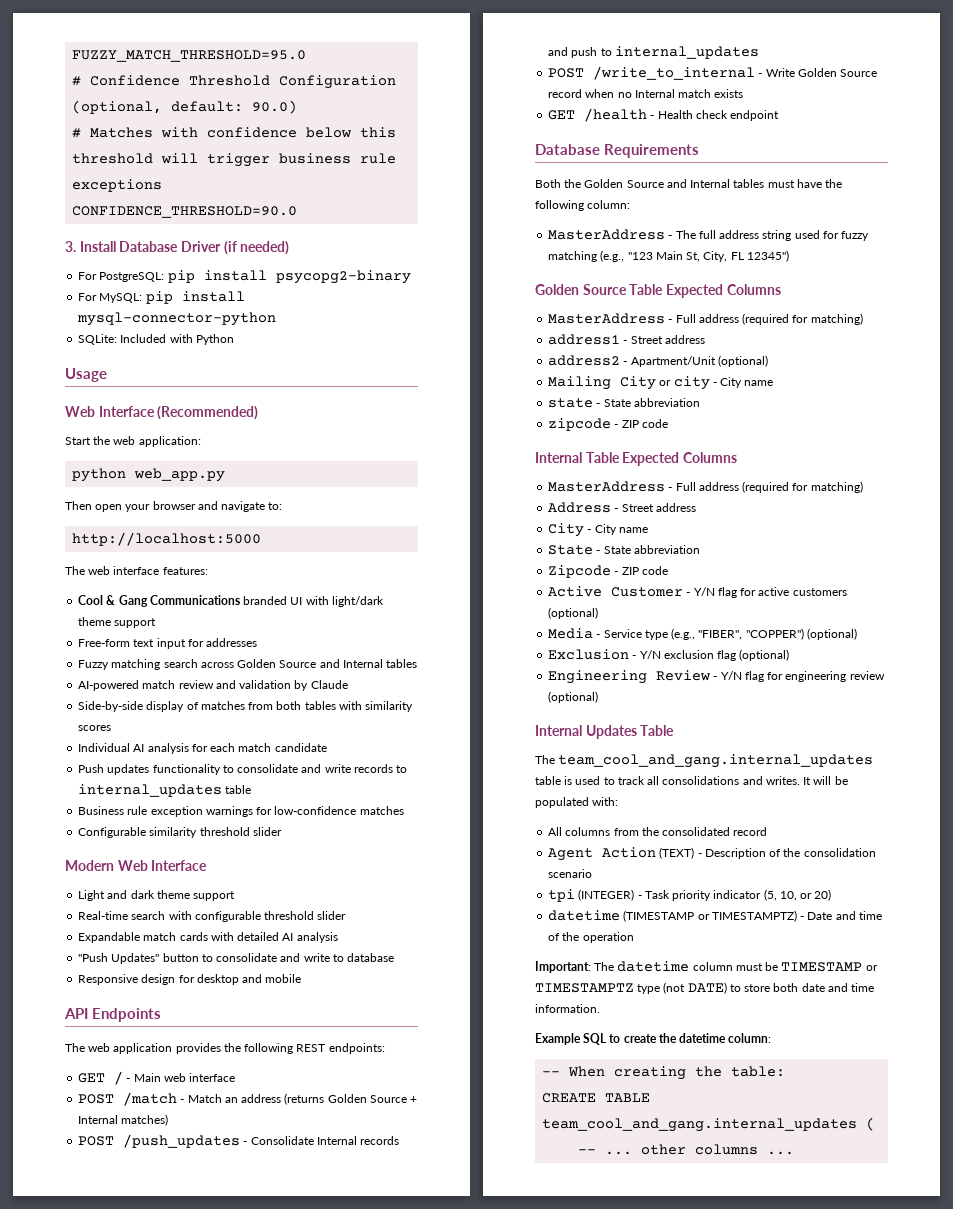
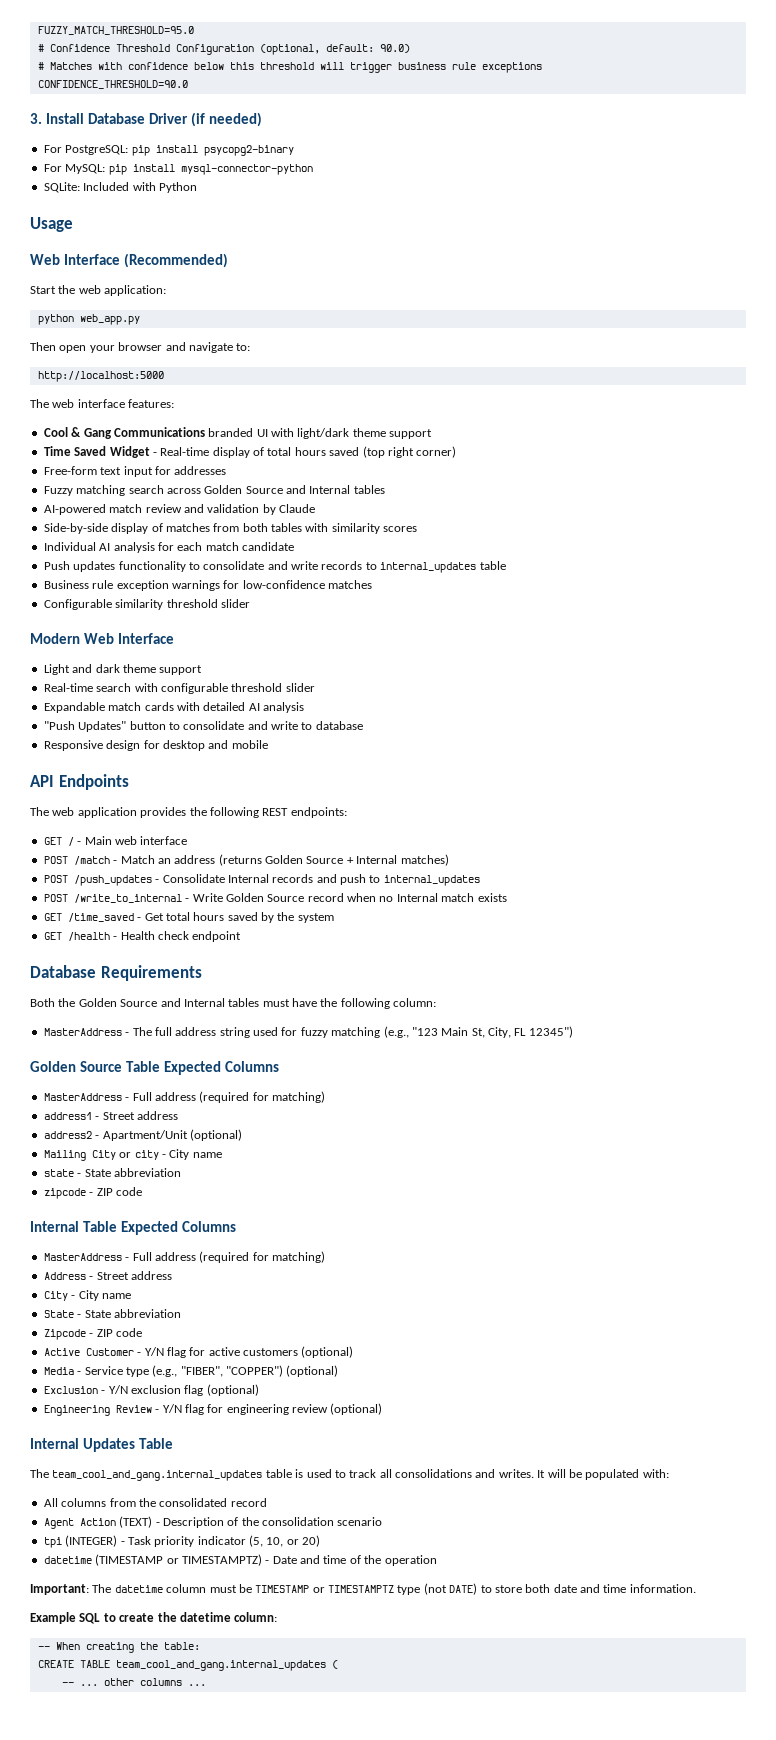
(157, 623) none -> [43,446,457,458] // Time Saved Widget - Real-time display of total hours saved (top right corner)
(744, 93) none -> [43,912,334,923] // GET /time_saved - Get total hours saved by the system

